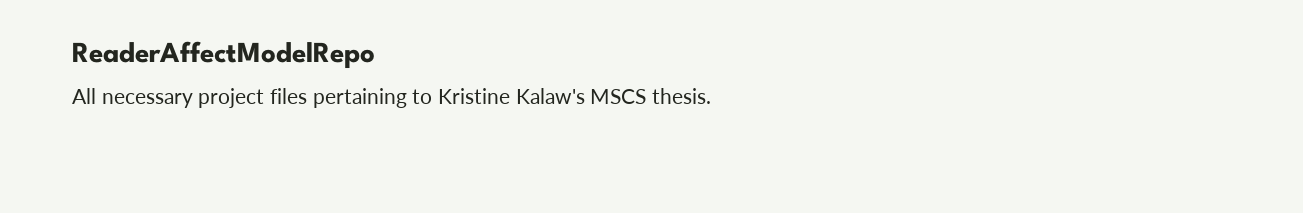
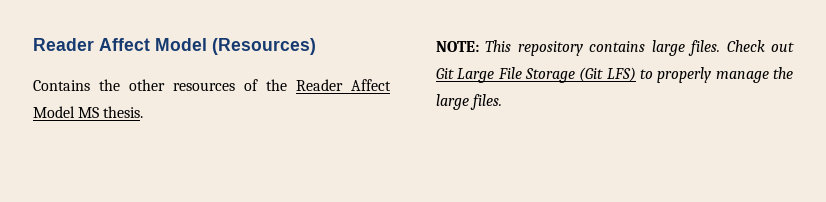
[72,41,375,69] [72,88,712,108] ReaderAffectModelRepo // All necessary project files pertaining to Kristine Kalaw's MSCS thesis. -> [33,38,316,55] [33,79,391,91] [33,106,144,118] [436,40,794,56] [436,67,793,83] [436,94,503,110] Reader Affect Model (Resources) // Contains the other resources of the Reader Affect Model MS thesis. // NOTE: This repository contains large files. Check out Git Large File Storage (Git LFS) to properly manage the large files.

